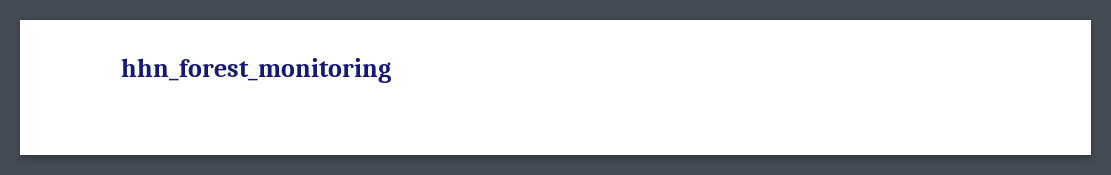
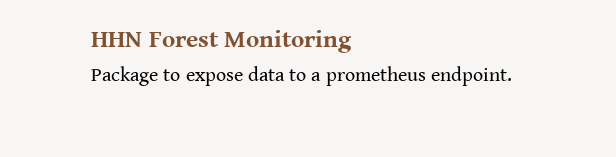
[121,58,391,83] hhn_forest_monitoring -> [91,30,353,53] [91,66,512,86] HHN Forest Monitoring // Package to expose data to a prometheus endpoint.

